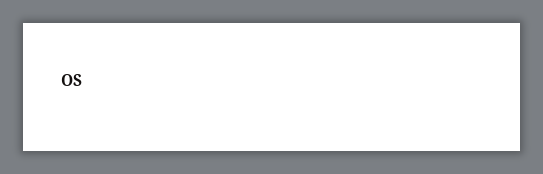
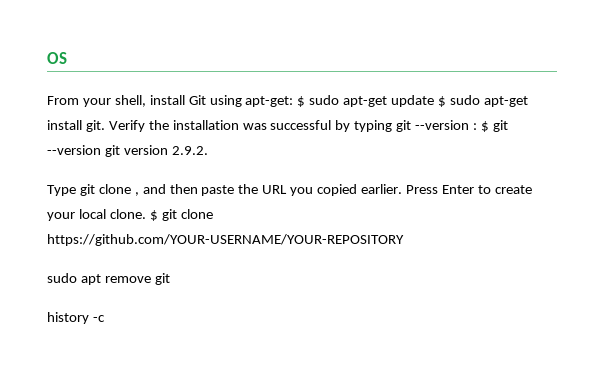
(82, 80) none -> [47,95,528,107] [47,120,508,132] [47,145,208,157] [47,184,532,196] [47,209,213,221] [47,234,404,246] [47,273,170,285] [47,312,105,324] // From your shell, install Git using apt-get: $ sudo apt-get update $ sudo apt-get install git. Verify the installation was successful by typing git --version : $ git --version git version 2.9.2. // Type git clone , and then paste the URL you copied earlier. Press Enter to create your local clone. $ git clone https://github.com/YOUR-USERNAME/YOUR-REPOSITORY // sudo apt remove git // history -c

